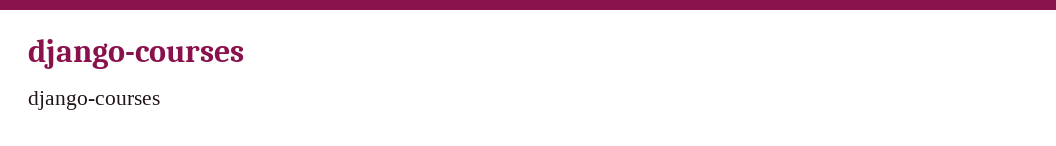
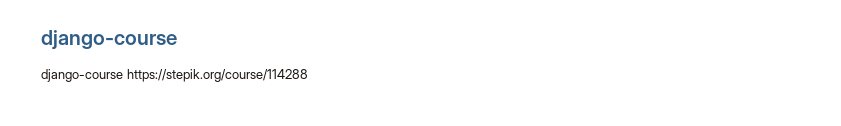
[28,39,244,69] [28,91,160,110] django-courses // django-courses -> [41,30,177,50] [41,69,308,82] django-course // django-course https://stepik.org/course/114288

